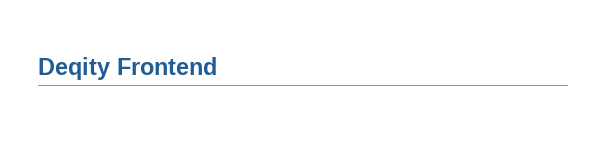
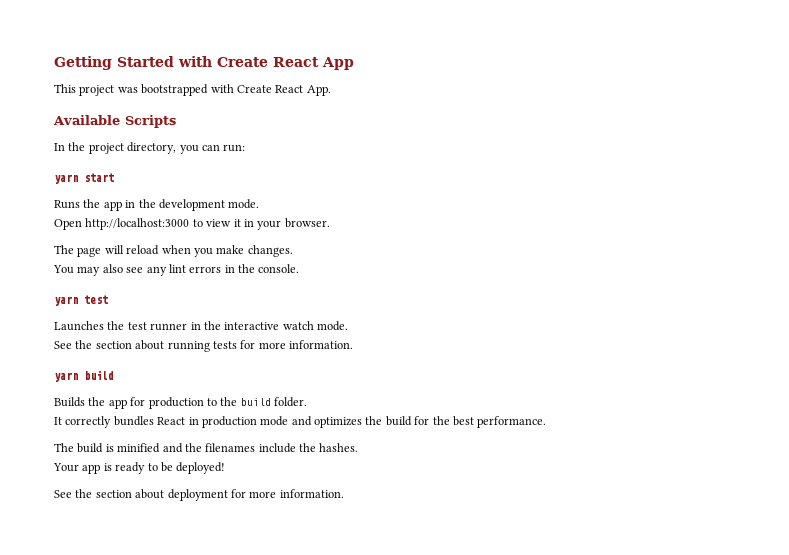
[38,57,217,80] Deqity Frontend -> [54,56,354,70] [54,84,331,96] [53,115,176,128] [54,142,246,154] [54,173,114,184] [54,199,260,211] [54,218,330,230] [54,245,293,257] [53,264,300,276] [54,295,108,306] [54,321,348,331] [54,340,353,352] [54,370,114,382] [54,397,307,409] [54,416,547,428] [54,443,359,453] [53,462,226,474] [54,489,344,501] Getting Started with Create React App // This project was bootstrapped with Create React App. // Available Scripts // In the project directory, you can run: // yarn start // Runs the app in the development mode. // Open http://localhost:3000 to view it in your browser. // The page will reload when you make changes. // You may also see any lint errors in the console. // yarn test // Launches the test runner in the interactive watch mode. // See the section about running tests for more information. // yarn build // Builds the app for production to the build folder. // It correctly bundles React in production mode and optimizes the build for the best performance. // The build is minified and the filenames include the hashes. // Your app is ready to be deployed! // See the section about deployment for more information.

